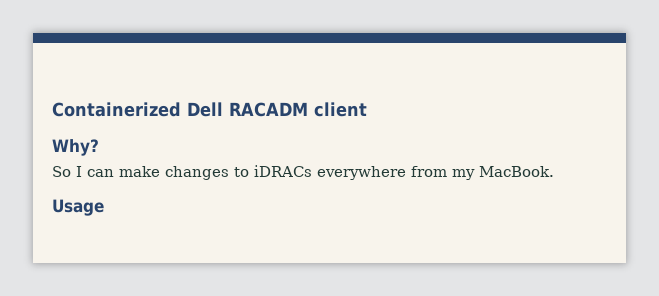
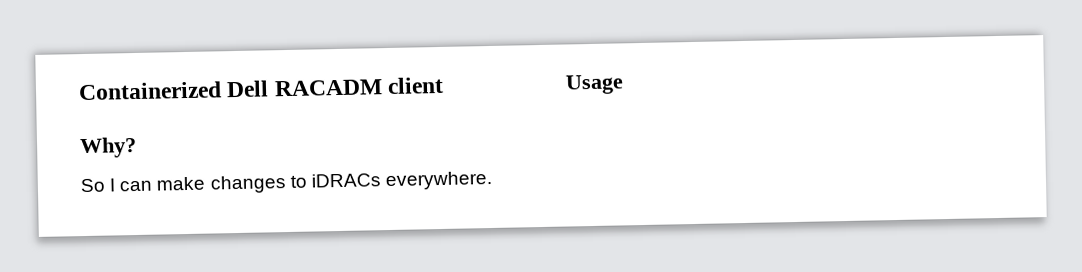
[317,166,554,180] everywhere from my MacBook. -> [384,170,493,191] everywhere.

